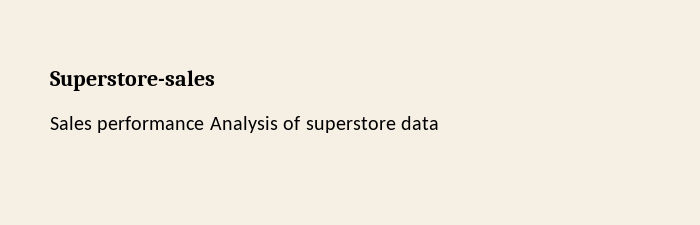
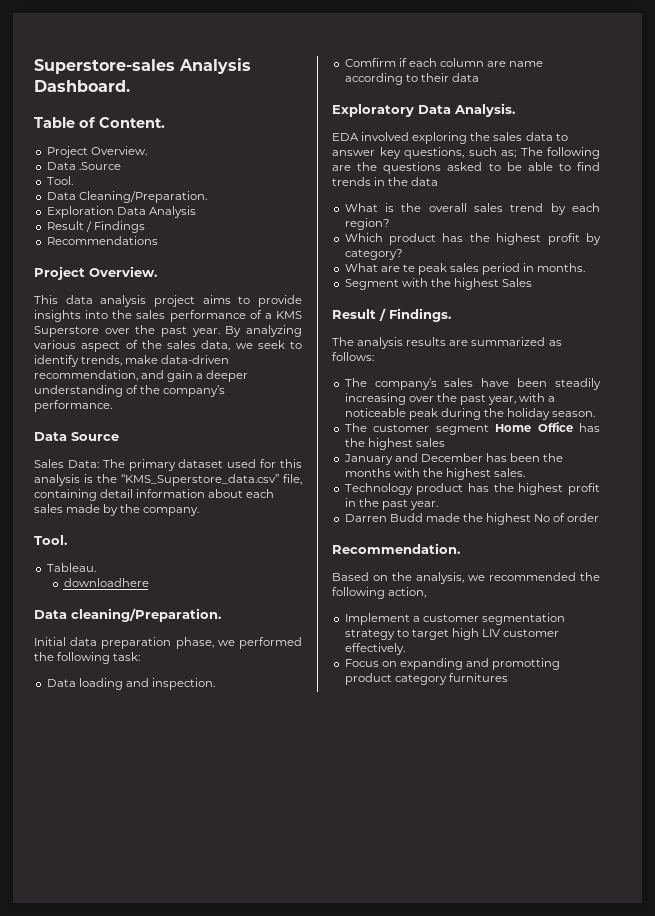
[50,116,439,133] // Sales performance Analysis of superstore data -> [179,58,251,74] [34,80,130,92] [34,117,165,128] [46,146,147,158] [46,162,121,170] [46,176,73,185] [46,191,207,203] [46,206,196,218] [46,221,145,233] [46,236,158,245] [34,266,157,280] [34,295,302,307] [34,310,302,322] [34,325,302,337] [34,340,302,352] [34,355,230,367] [34,370,249,382] [34,385,226,397] [34,400,112,412] [34,432,119,441] [34,459,302,471] [34,474,302,486] [34,489,275,501] [34,504,200,516] [34,535,67,545] [46,563,96,572] [63,578,149,587] [34,608,221,622] [34,637,302,649] [34,652,141,664] [46,678,215,690] [344,58,544,67] [344,73,479,85] [332,103,515,117] [332,132,568,144] [332,147,600,159] [332,162,600,174] [332,177,439,186] [344,203,600,215] [344,218,390,230] [344,233,601,245] [344,249,403,260] [344,263,586,275] [344,278,533,290] [332,308,451,322] [332,337,562,349] [332,352,374,361] [344,378,601,390] [344,393,556,405] [344,408,596,420] [344,422,600,435] [344,438,445,450] [343,453,564,465] [344,468,526,480] [344,483,600,495] [344,498,438,510] [344,513,600,525] [332,543,460,554] [332,572,600,584] [332,587,427,599] [344,613,565,625] [344,628,560,640] [344,643,405,655] [344,658,561,670] [344,673,508,685] Analysis Dashboard. // Table of Content. // Project Overview. // Data .Source // Tool. // Data Cleaning/Preparation. // Exploration Data Analysis // Result / Findings // Recommendations // Project Overview. // This data analysis project aims to provide insights into the sales performance of a KMS Superstore over the past year. By analyzing various aspect of the sales data, we seek to identify trends, make data-driven recommendation, and gain a deeper understanding of the company’s performance. // Data Source // Sales Data: The primary dataset used for this analysis is the “KMS_Superstore_data.csv” file, containing detail information about each sales made by the company. // Tool. // Tableau. // downloadhere // Data cleaning/Preparation. // Initial data preparation phase, we performed the following task: // Data loading and inspection. // Comfirm if each column are name according to their data // Exploratory Data Analysis. // EDA involved exploring the sales data to answer key questions, such as; The following are the questions asked to be able to find trends in the data // What is the overall sales trend by each region? // Which product has the highest profit by category? // What are te peak sales period in months. // Segment with the highest Sales // Result / Findings. // The analysis results are summarized as follows: // The company’s sales have been steadily increasing over the past year, with a noticeable peak during the holiday season. // The customer segment Home Office has the highest sales // January and December has been the months with the highest sales. // Technology product has the highest profit in the past year. // Darren Budd made the highest No of order // Recommendation. // Based on the analysis, we recommended the following action, // Implement a customer segmentation strategy to target high LIV customer effectively. // Focus on expanding and promotting product category furnitures

